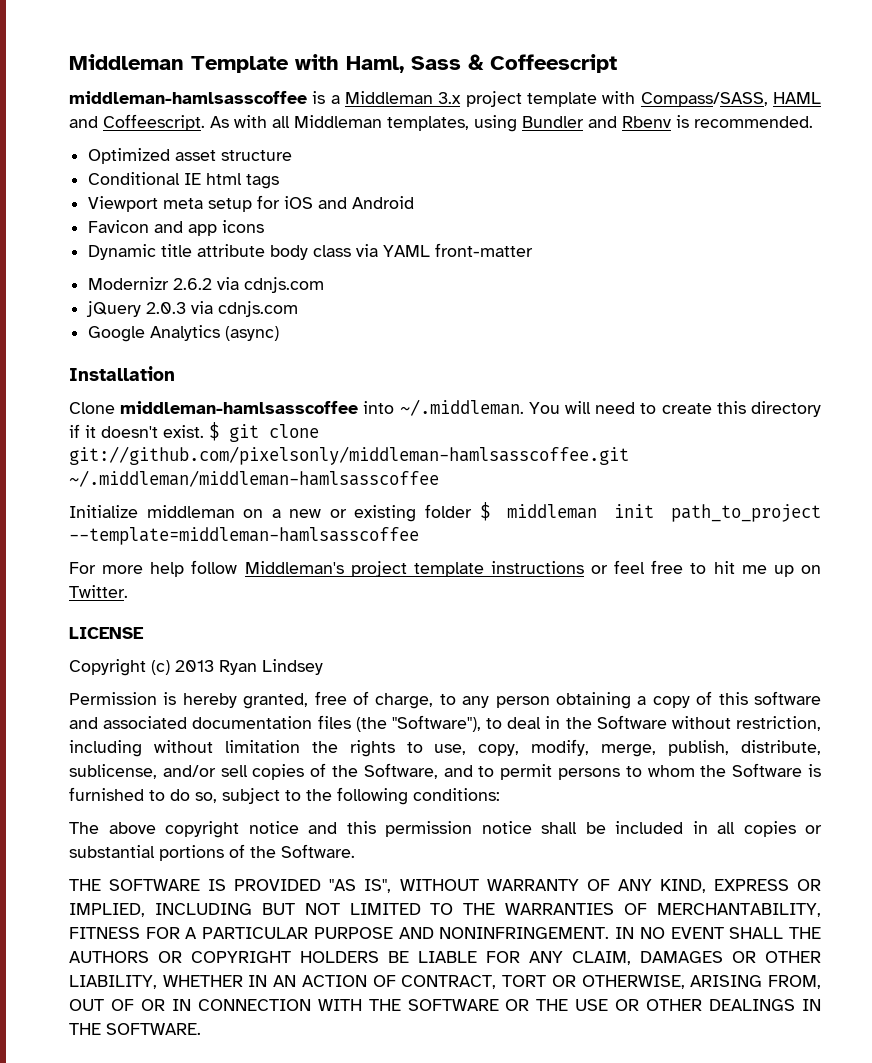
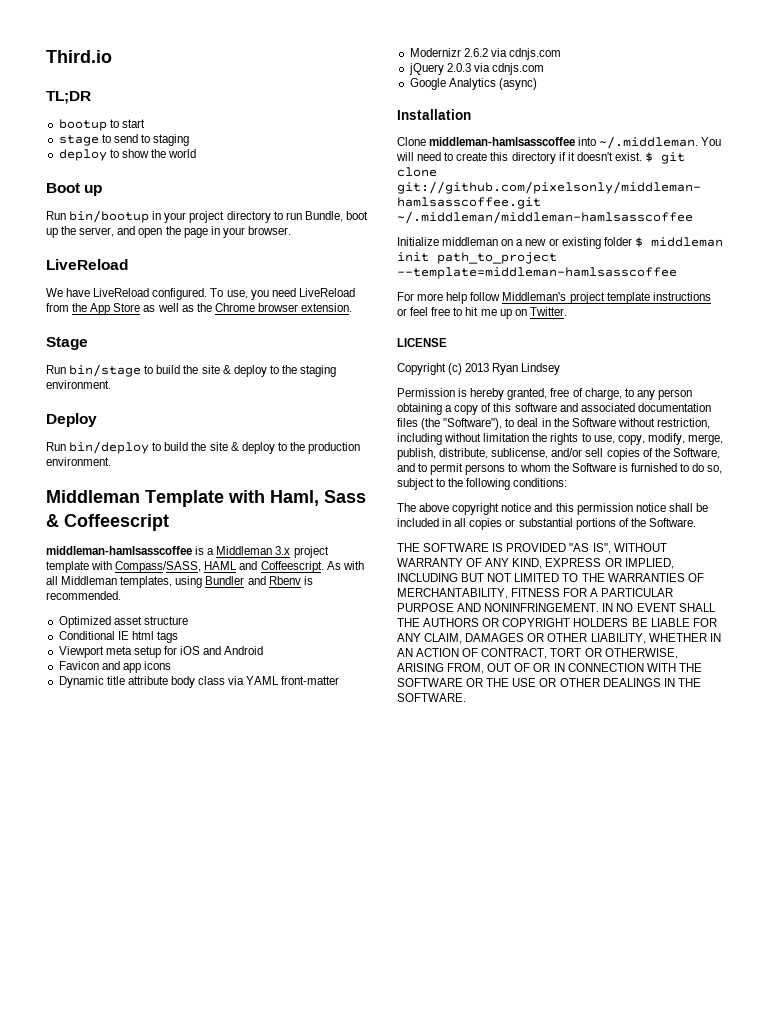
(69, 62) none -> [46,50,112,63] [46,91,91,104] [58,119,145,131] [58,134,190,146] [58,149,197,161] [46,183,103,196] [46,210,368,223] [46,226,291,238] [46,259,128,270] [46,288,355,300] [46,303,353,315] [46,337,88,350] [46,364,337,377] [46,380,111,389] [46,413,97,427] [46,441,361,454] [46,457,111,466] Third.io // TL;DR // bootup to start // stage to send to staging // deploy to show the world // Boot up // Run bin/bootup in your project directory to run Bundle, boot up the server, and open the page in your browser. // LiveReload // We have LiveReload configured. To use, you need LiveReload from the App Store as well as the Chrome browser extension. // Stage // Run bin/stage to build the site & deploy to the staging environment. // Deploy // Run bin/deploy to build the site & deploy to the production environment. //

